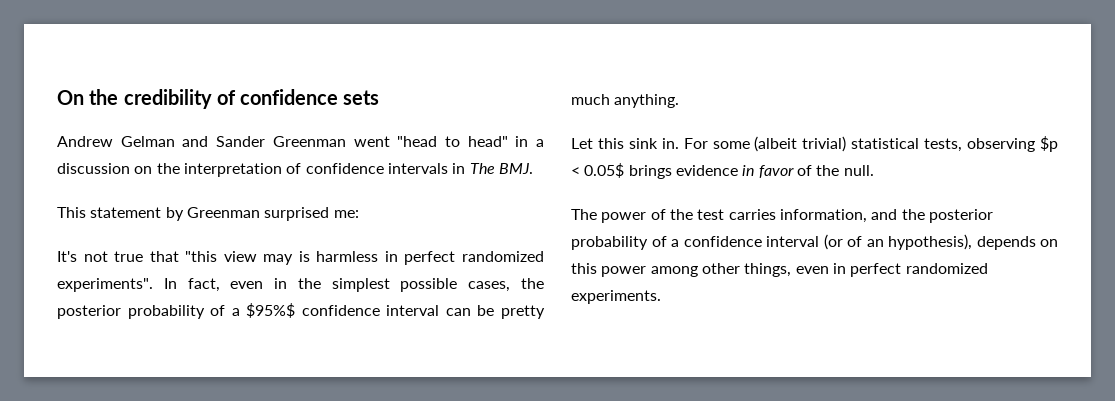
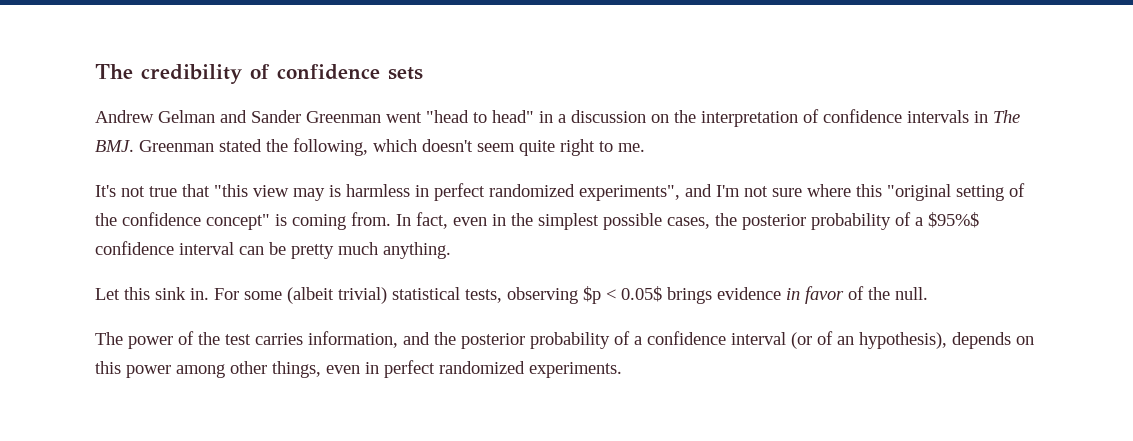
[57,89,119,105] On the -> [95,64,133,79] The
[57,207,359,221] // This statement by Greenman surprised me: -> [139,138,645,156] Greenman stated the following, which doesn't seem quite right to me.
[57,278,153,292] experiments". -> [579,183,1025,201] [95,212,391,230] experiments", and I'm not sure where this "original setting of the confidence concept" is coming from.

